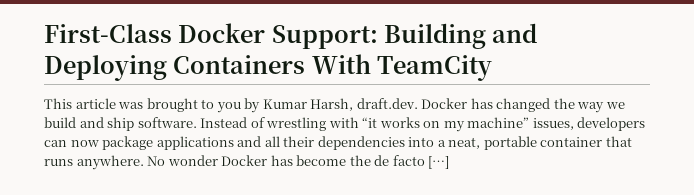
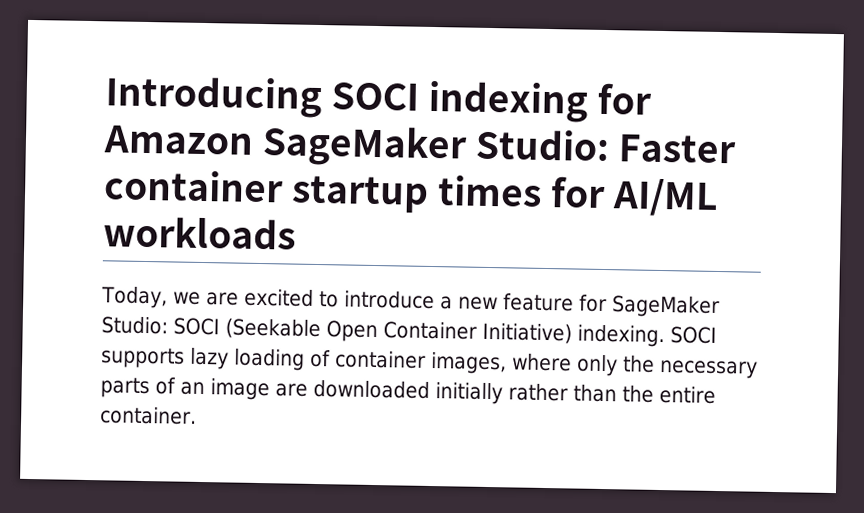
[44,23,538,49] [44,54,493,81] [44,98,625,113] [44,117,646,132] [44,136,632,150] [44,155,450,170] First-Class Docker Support: Building and Deploying Containers With TeamCity // This article was brought to you by Kumar Harsh, draft.dev. Docker has changed the way we build and ship software. Instead of wrestling with “it works on my machine” issues, developers can now package applications and all their dependencies into a neat, portable container that runs anywhere. No wonder Docker has become the de facto […] -> [105,75,653,123] [103,125,737,168] [103,169,718,217] [103,215,296,250] [101,286,720,319] [101,316,717,348] [101,347,758,379] [100,377,716,405] [100,406,197,425] Introducing SOCI indexing for Amazon SageMaker Studio: Faster container startup times for AI/ML workloads // Today, we are excited to introduce a new feature for SageMaker Studio: SOCI (Seekable Open Container Initiative) indexing. SOCI supports lazy loading of container images, where only the necessary parts of an image are downloaded initially rather than the entire container.

